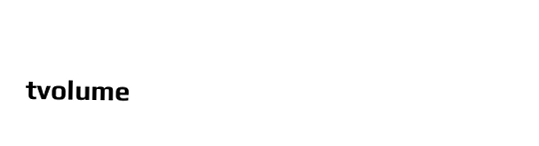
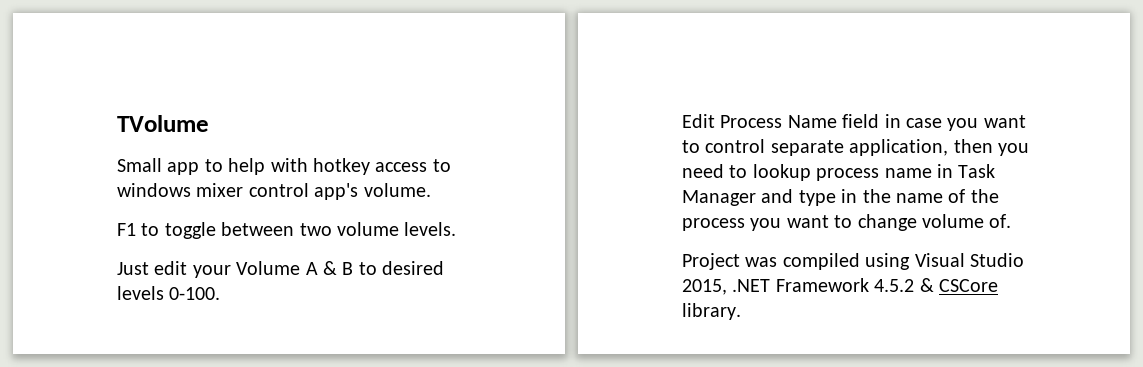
[25,78,130,102] tvolume -> [117,115,209,132] [117,158,451,175] [117,183,431,200] [117,222,457,239] [117,261,445,278] [117,286,221,300] [682,114,1026,131] [682,139,1029,156] [682,164,996,181] [682,189,999,206] [682,214,1012,231] [682,253,1024,270] [682,278,998,295] [682,303,741,320] TVolume // Small app to help with hotkey access to windows mixer control app's volume. // F1 to toggle between two volume levels. // Just edit your Volume A & B to desired levels 0-100. // Edit Process Name field in case you want to control separate application, then you need to lookup process name in Task Manager and type in the name of the process you want to change volume of. // Project was compiled using Visual Studio 2015, .NET Framework 4.5.2 & CSCore library.

